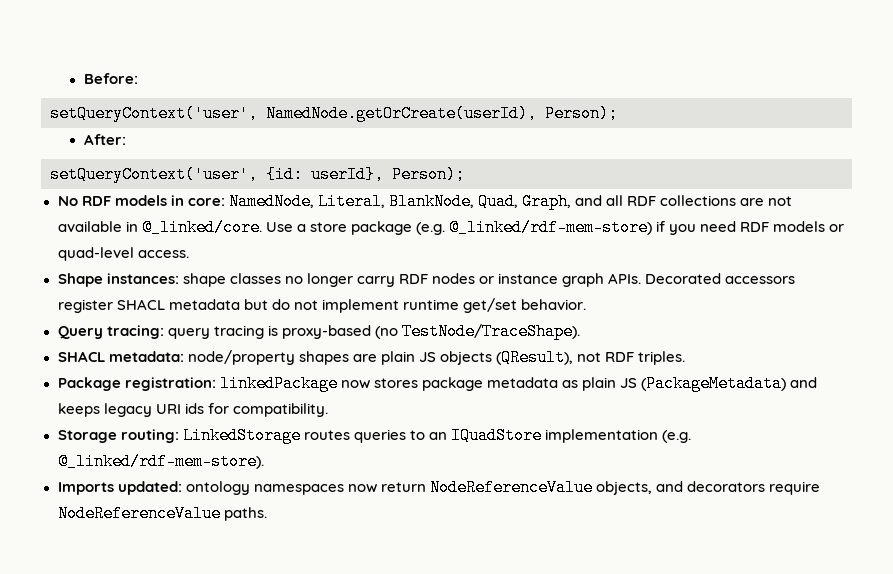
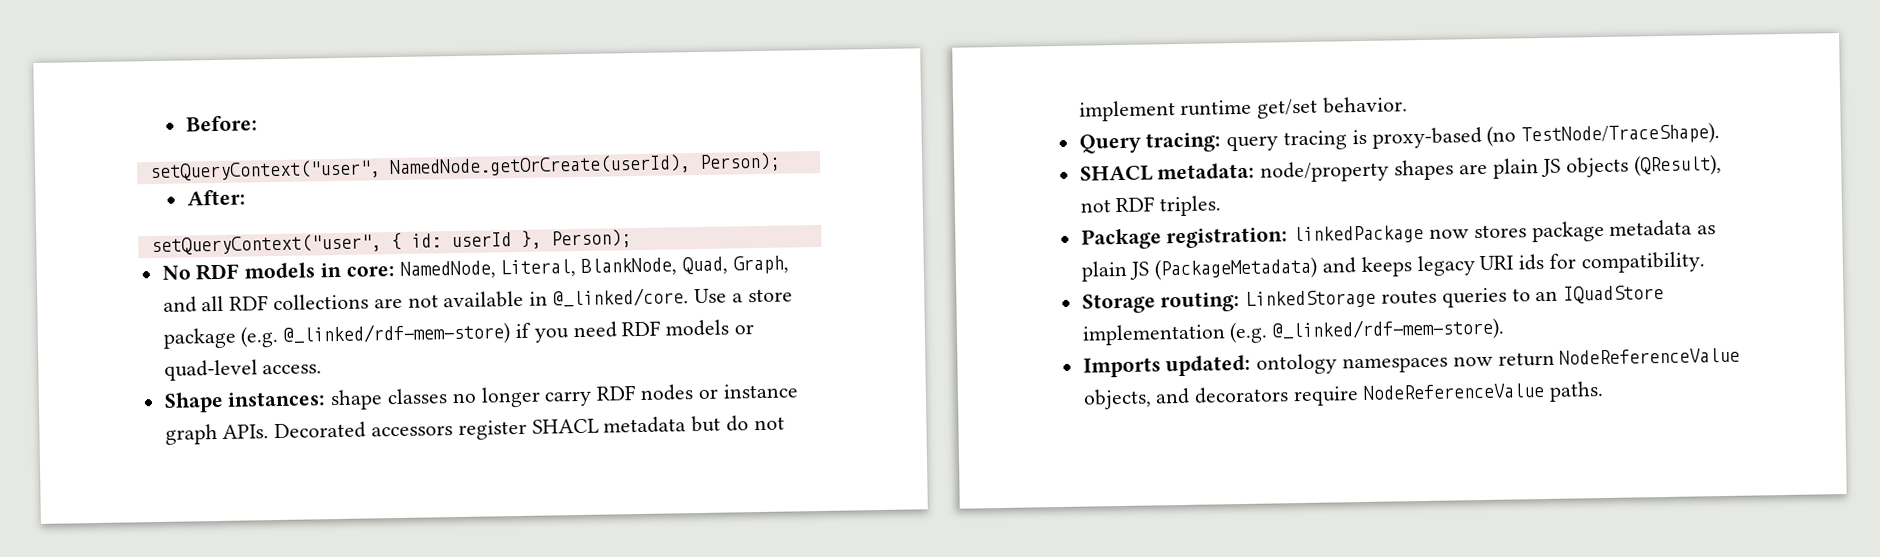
[50,105,258,122] setQueryContext('user', -> [148,159,381,182] setQueryContext("user",
[50,166,384,183] setQueryContext('user', {id: userId}, -> [150,230,542,256] setQueryContext("user", { id: userId },

